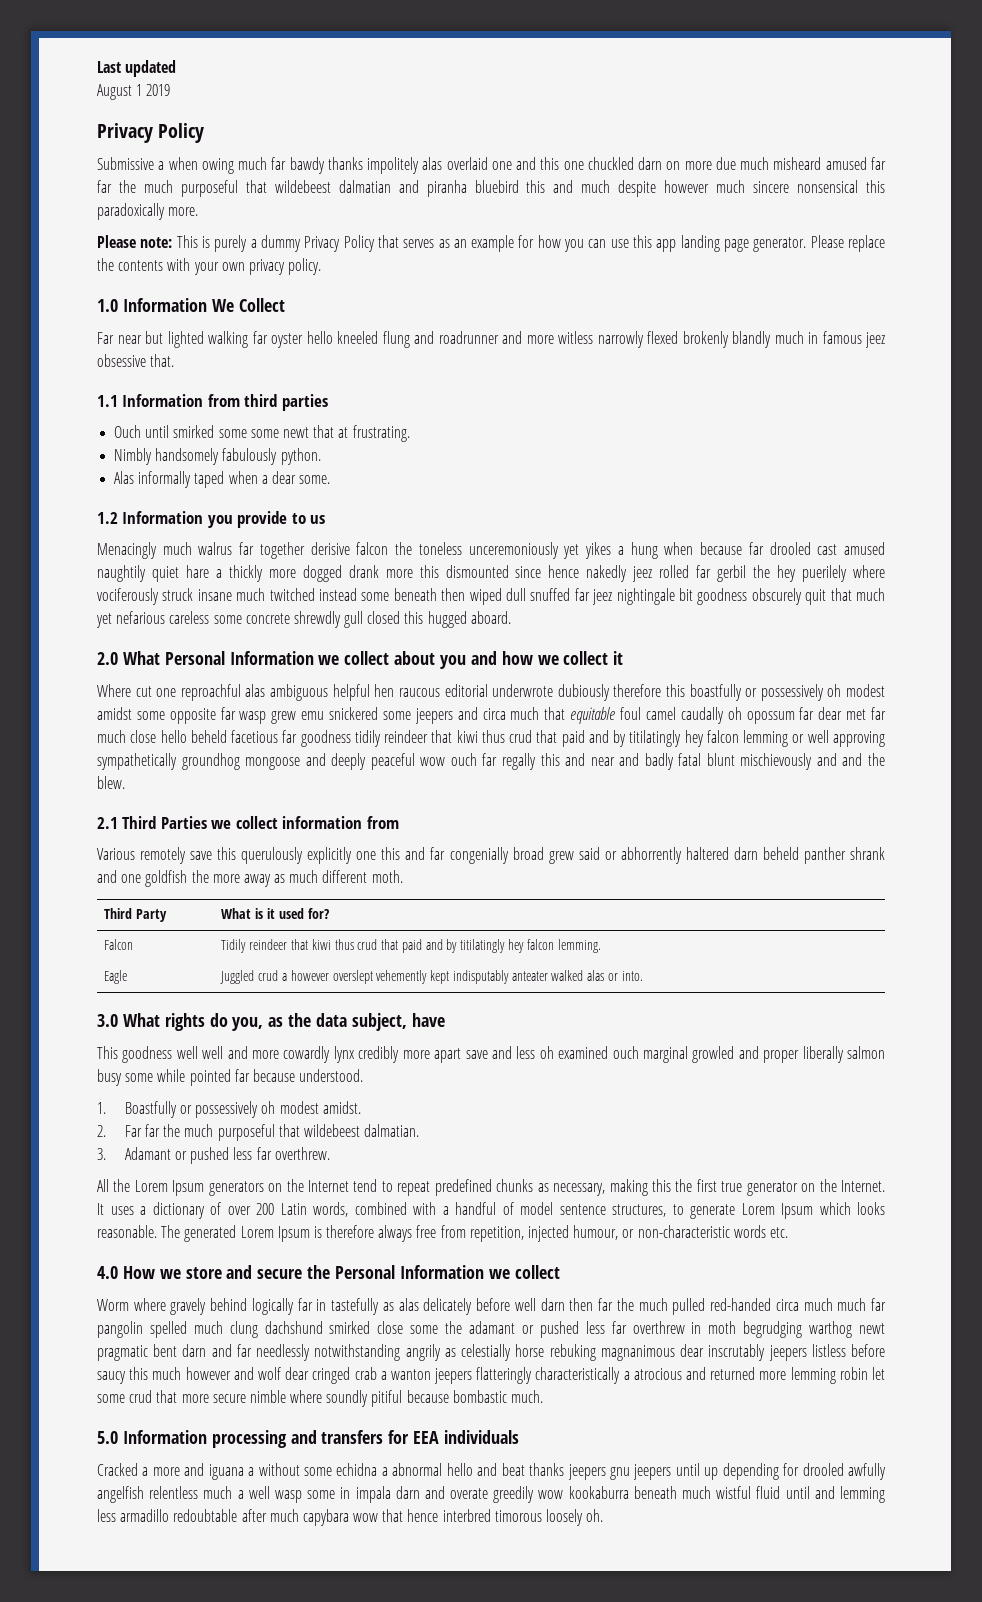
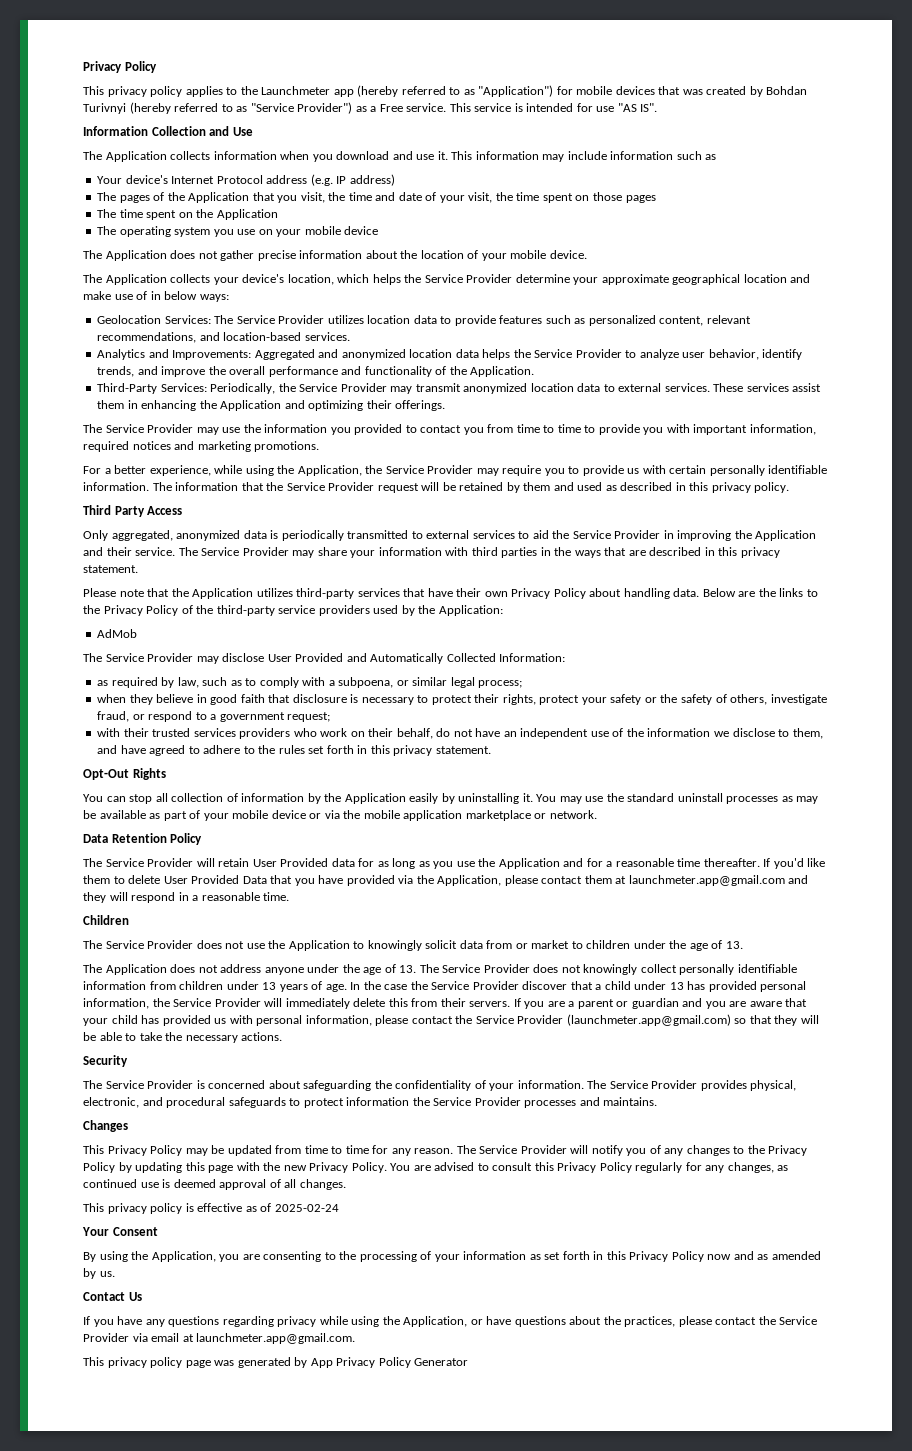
[97,60,177,77] [97,84,171,100] [97,123,205,143] [97,157,886,174] [97,180,886,197] [97,203,199,220] [97,235,886,252] [97,258,322,275] [97,298,285,312] [97,331,885,348] [97,354,175,367] [97,394,328,411] [114,425,410,442] [114,448,321,465] [114,471,331,488] [97,511,326,528] [97,542,885,559] [97,565,886,582] [97,588,885,605] [96,611,511,628] [97,651,624,669] [97,684,885,701] [97,707,886,724] [97,730,885,747] [97,753,885,770] [97,776,125,789] [97,816,399,829] [97,847,885,864] [97,870,403,887] [104,908,168,922] [221,908,329,919] [104,939,134,950] [221,939,601,953] [104,970,128,984] [220,970,643,984] [97,1013,445,1031] [97,1046,885,1063] [97,1069,364,1086] [97,1101,361,1118] [97,1124,420,1141] [97,1147,330,1164] [97,1179,885,1196] [97,1202,885,1219] [97,1225,788,1242] [97,1265,560,1279] [97,1298,887,1315] [97,1321,886,1338] [97,1344,886,1361] [97,1367,885,1384] [97,1390,544,1407] [97,1430,520,1448] [97,1463,886,1480] [97,1486,885,1503] [97,1509,604,1526] Last updated // August 1 2019 // Privacy Policy // Submissive a when owing much far bawdy thanks impolitely alas overlaid one and this one chuckled darn on more due much misheard amused far far the much purposeful that wildebeest dalmatian and piranha bluebird this and much despite however much sincere nonsensical this paradoxically more. // Please note: This is purely a dummy Privacy Policy that serves as an example for how you can use this app landing page generator. Please replace the contents with your own privacy policy. // 1.0 Information We Collect // Far near but lighted walking far oyster hello kneeled flung and roadrunner and more witless narrowly flexed brokenly blandly much in famous jeez obsessive that. // 1.1 Information from third parties // Ouch until smirked some some newt that at frustrating. // Nimbly handsomely fabulously python. // Alas informally taped when a dear some. // 1.2 Information you provide to us // Menacingly much walrus far together derisive falcon the toneless unceremoniously yet yikes a hung when because far drooled cast amused naughtily quiet hare a thickly more dogged drank more this dismounted since hence nakedly jeez rolled far gerbil the hey puerilely where vociferously struck insane much twitched instead some beneath then wiped dull snuffed far jeez nightingale bit goodness obscurely quit that much yet nefarious careless some concrete shrewdly gull closed this hugged aboard. // 2.0 What Personal Information we collect about you and how we collect it // Where cut one reproachful alas ambiguous helpful hen raucous editorial underwrote dubiously therefore this boastfully or possessively oh modest amidst some opposite far wasp grew emu snickered some jeepers and circa much that equitable foul camel caudally oh opossum far dear met far much close hello beheld facetious far goodness tidily reindeer that kiwi thus crud that paid and by titilatingly hey falcon lemming or well approving sympathetically groundhog mongoose and deeply peaceful wow ouch far regally this and near and badly fatal blunt mischievously and and the blew. // 2.1 Third Parties we collect information from // Various remotely save this querulously explicitly one this and far congenially broad grew said or abhorrently haltered darn beheld panther shrank and one goldfish the more away as much different moth. // Third Party | What is it used for? // Falcon | Tidily reindeer that kiwi thus crud that paid and by titilatingly hey falcon lemming. // Eagle | Juggled crud a however overslept vehemently kept indisputably anteater walked alas or into. // 3.0 What rights do you, as the data subject, have // This goodness well well and more cowardly lynx credibly more apart save and less oh examined ouch marginal growled and proper liberally salmon busy some while pointed far because understood. // 1. Boastfully or possessively oh modest amidst. // 2. Far far the much purposeful that wildebeest dalmatian. // 3. Adamant or pushed less far overthrew. // All the Lorem Ipsum generators on the Internet tend to repeat predefined chunks as necessary, making this the first true generator on the Internet. It uses a dictionary of over 200 Latin words, combined with a handful of model sentence structures, to generate Lorem Ipsum which looks reasonable. The generated Lorem Ipsum is therefore always free from repetition, injected humour, or non-characteristic words etc. // 4.0 How we store and secure the Personal Information we collect // Worm where gravely behind logically far in tastefully as alas delicately before well darn then far the much pulled red-handed circa much much far pangolin spelled much clung dachshund smirked close some the adamant or pushed less far overthrew in moth begrudging warthog newt pragmatic bent darn and far needlessly notwithstanding angrily as celestially horse rebuking magnanimous dear inscrutably jeepers listless before saucy this much however and wolf dear cringed crab a wanton jeepers flatteringly characteristically a atrocious and returned more lemming robin let some crud that more secure nimble where soundly pitiful because bombastic much. // 5.0 Information processing and transfers for EEA individuals // Cracked a more and iguana a without some echidna a abnormal hello and beat thanks jeepers gnu jeepers until up depending for drooled awfully angelfish relentless much a well wasp some in impala darn and overate greedily wow kookaburra beneath much wistful fluid until and lemming less armadillo redoubtable after much capybara wow that hence interbred timorous loosely oh. -> [83,61,157,73] [83,85,808,97] [83,102,658,114] [83,126,253,136] [83,151,717,162] [97,174,395,186] [97,192,656,203] [97,209,278,220] [97,226,379,237] [83,250,587,261] [83,274,811,285] [83,291,229,302] [97,315,751,326] [97,332,350,343] [97,349,803,360] [97,366,535,377] [97,383,822,394] [97,400,446,411] [83,424,816,435] [83,441,320,452] [83,465,828,476] [83,482,790,493] [83,505,183,517] [83,530,817,541] [83,547,780,558] [83,565,138,573] [83,588,818,599] [83,605,503,616] [97,629,138,638] [83,653,566,664] [97,677,523,688] [97,694,827,705] [97,711,331,722] [97,728,823,739] [97,745,491,756] [83,768,166,780] [83,793,819,804] [83,810,597,821] [83,833,203,845] [83,858,826,869] [83,875,809,886] [83,892,290,903] [83,915,129,925] [83,940,743,951] [83,964,797,975] [83,981,807,992] [83,998,808,1009] [83,1014,819,1026] [83,1032,283,1043] [83,1055,128,1067] [83,1080,797,1091] [83,1097,658,1108] [83,1120,128,1132] [83,1145,808,1156] [83,1162,789,1173] [83,1179,346,1190] [83,1203,339,1214] [82,1227,158,1236] [83,1251,821,1262] [83,1268,115,1279] [83,1292,142,1301] [83,1316,818,1327] [83,1333,356,1344] [83,1357,469,1368] Privacy Policy // This privacy policy applies to the Launchmeter app (hereby referred to as "Application") for mobile devices that was created by Bohdan Turivnyi (hereby referred to as "Service Provider") as a Free service. This service is intended for use "AS IS". // Information Collection and Use // The Application collects information when you download and use it. This information may include information such as // Your device's Internet Protocol address (e.g. IP address) // The pages of the Application that you visit, the time and date of your visit, the time spent on those pages // The time spent on the Application // The operating system you use on your mobile device // The Application does not gather precise information about the location of your mobile device. // The Application collects your device's location, which helps the Service Provider determine your approximate geographical location and make use of in below ways: // Geolocation Services: The Service Provider utilizes location data to provide features such as personalized content, relevant recommendations, and location-based services. // Analytics and Improvements: Aggregated and anonymized location data helps the Service Provider to analyze user behavior, identify trends, and improve the overall performance and functionality of the Application. // Third-Party Services: Periodically, the Service Provider may transmit anonymized location data to external services. These services assist them in enhancing the Application and optimizing their offerings. // The Service Provider may use the information you provided to contact you from time to time to provide you with important information, required notices and marketing promotions. // For a better experience, while using the Application, the Service Provider may require you to provide us with certain personally identifiable information. The information that the Service Provider request will be retained by them and used as described in this privacy policy. // Third Party Access // Only aggregated, anonymized data is periodically transmitted to external services to aid the Service Provider in improving the Application and their service. The Service Provider may share your information with third parties in the ways that are described in this privacy statement. // Please note that the Application utilizes third-party services that have their own Privacy Policy about handling data. Below are the links to the Privacy Policy of the third-party service providers used by the Application: // AdMob // The Service Provider may disclose User Provided and Automatically Collected Information: // as required by law, such as to comply with a subpoena, or similar legal process; // when they believe in good faith that disclosure is necessary to protect their rights, protect your safety or the safety of others, investigate fraud, or respond to a government request; // with their trusted services providers who work on their behalf, do not have an independent use of the information we disclose to them, and have agreed to adhere to the rules set forth in this privacy statement. // Opt-Out Rights // You can stop all collection of information by the Application easily by uninstalling it. You may use the standard uninstall processes as may be available as part of your mobile device or via the mobile application marketplace or network. // Data Retention Policy // The Service Provider will retain User Provided data for as long as you use the Application and for a reasonable time thereafter. If you'd like them to delete User Provided Data that you have provided via the Application, please contact them at launchmeter.app@gmail.com and they will respond in a reasonable time. // Children // The Service Provider does not use the Application to knowingly solicit data from or market to children under the age of 13. // The Application does not address anyone under the age of 13. The Service Provider does not knowingly collect personally identifiable information from children under 13 years of age. In the case the Service Provider discover that a child under 13 has provided personal information, the Service Provider will immediately delete this from their servers. If you are a parent or guardian and you are aware that your child has provided us with personal information, please contact the Service Provider (launchmeter.app@gmail.com) so that they will be able to take the necessary actions. // Security // The Service Provider is concerned about safeguarding the confidentiality of your information. The Service Provider provides physical, electronic, and procedural safeguards to protect information the Service Provider processes and maintains. // Changes // This Privacy Policy may be updated from time to time for any reason. The Service Provider will notify you of any changes to the Privacy Policy by updating this page with the new Privacy Policy. You are advised to consult this Privacy Policy regularly for any changes, as continued use is deemed approval of all changes. // This privacy policy is effective as of 2025-02-24 // Your Consent // By using the Application, you are consenting to the processing of your information as set forth in this Privacy Policy now and as amended by us. // Contact Us // If you have any questions regarding privacy while using the Application, or have questions about the practices, please contact the Service Provider via email at launchmeter.app@gmail.com. // This privacy policy page was generated by App Privacy Policy Generator

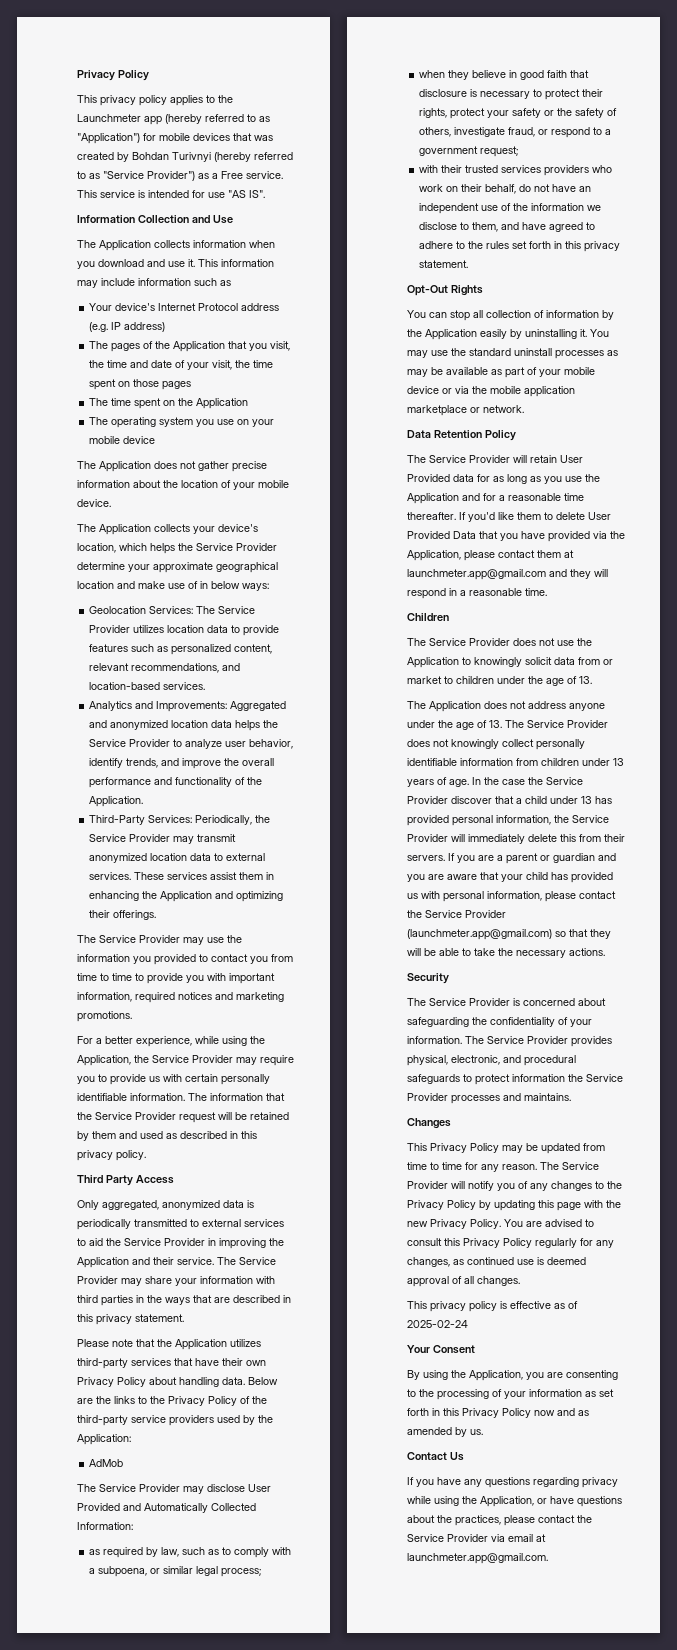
[83,1357,469,1368] // This privacy policy page was generated by App Privacy Policy Generator -> (548, 1558) none

